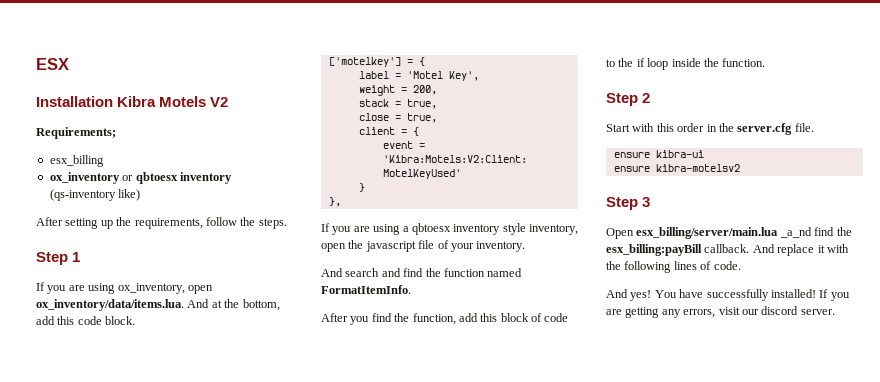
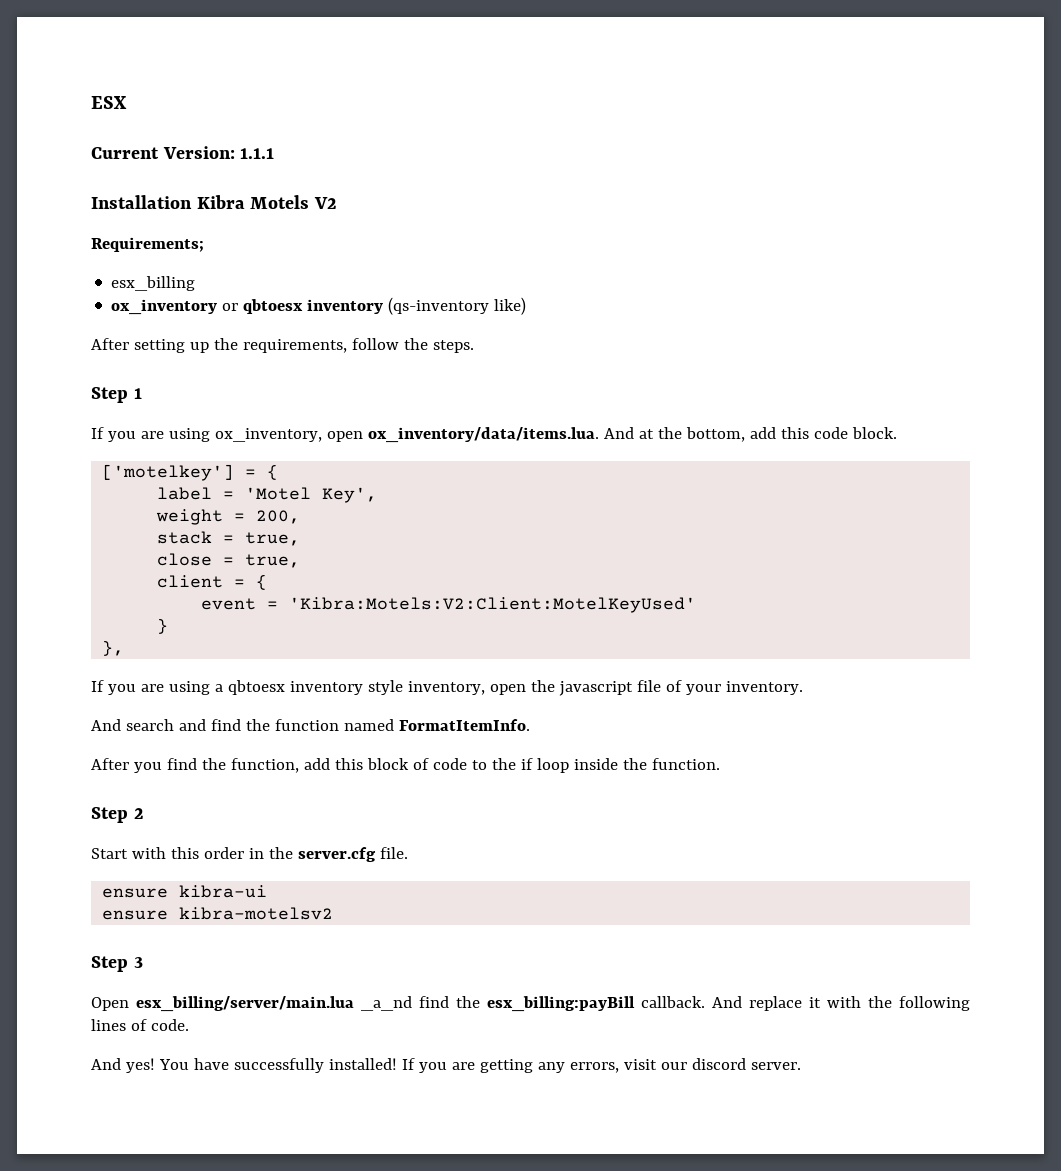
(69, 64) none -> [91,146,275,159] // Current Version: 1.1.1

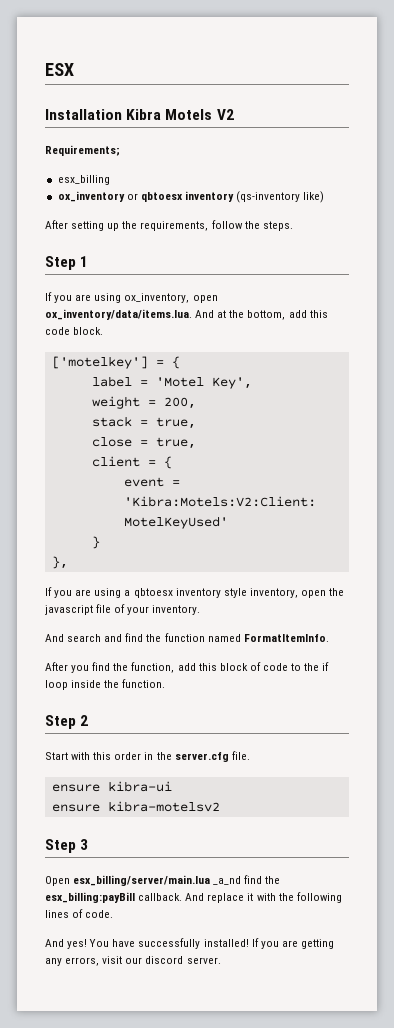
[91,146,275,159] // Current Version: 1.1.1 -> (74, 69) none

